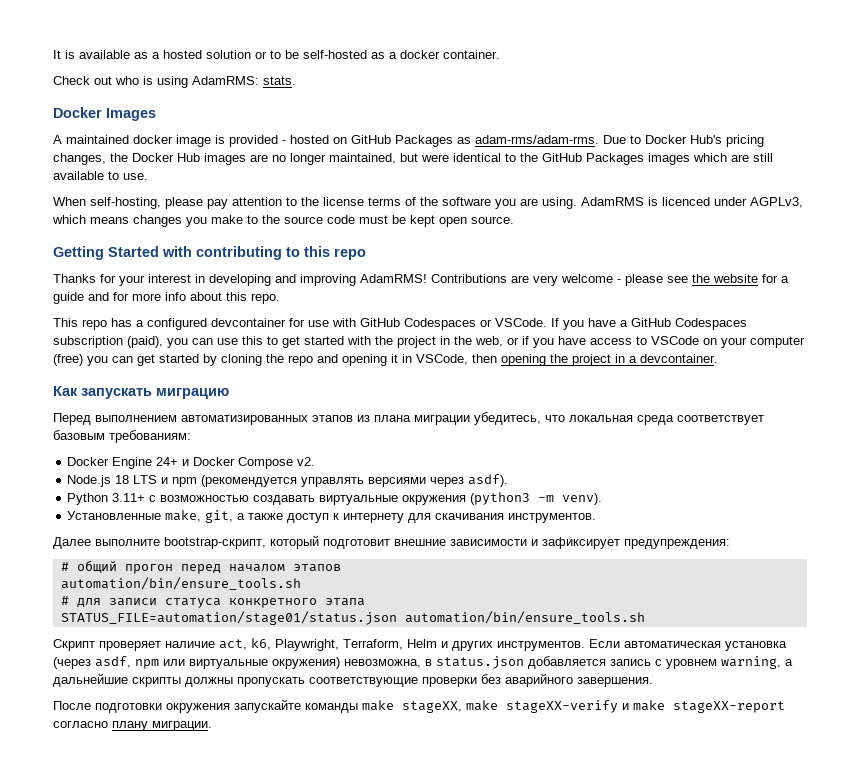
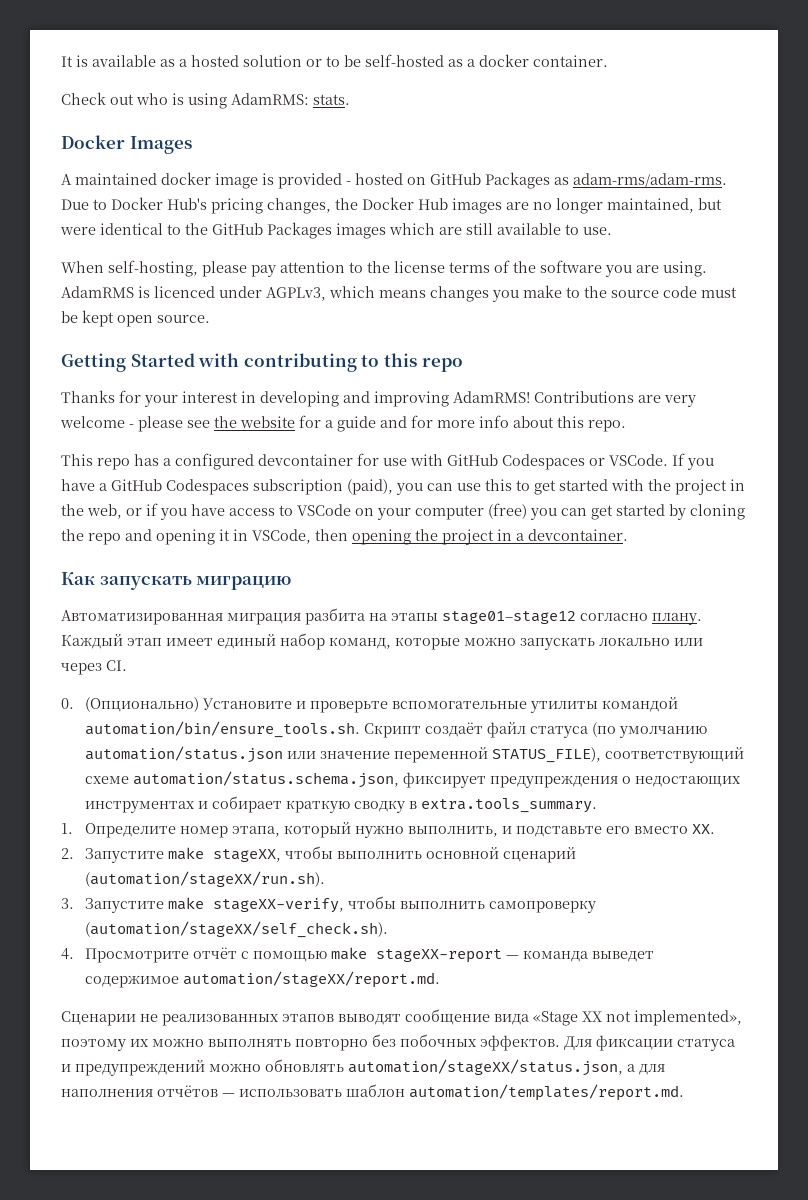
[53,412,764,425] [53,430,191,443] [67,457,316,469] [67,474,509,487] [67,492,603,505] [67,510,597,523] [53,535,730,549] [60,560,341,574] [60,577,301,590] [60,596,365,608] [60,611,645,625] [53,638,787,651] [53,656,793,669] [53,673,653,687] [53,699,785,713] [53,721,212,731] Перед выполнением автоматизированных этапов из плана миграции убедитесь, что локальная среда соответствует базовым требованиям: // Docker Engine 24+ и Docker Compose v2. // Node.js 18 LTS и npm (рекомендуется управлять версиями через asdf). // Python 3.11+ с возможностью создавать виртуальные окружения (python3 -m venv). // Установленные make, git, а также доступ к интернету для скачивания инструментов. // Далее выполните bootstrap-скрипт, который подготовит внешние зависимости и зафиксирует предупреждения: // # общий прогон перед началом этапов // automation/bin/ensure_tools.sh // # для записи статуса конкретного этапа // STATUS_FILE=automation/stage01/status.json automation/bin/ensure_tools.sh // Скрипт проверяет наличие act, k6, Playwright, Terraform, Helm и других инструментов. Если автоматическая установка (через asdf, npm или виртуальные окружения) невозможна, в status.json добавляется запись с уровнем warning, а дальнейшие скрипты должны пропускать соответствующие проверки без аварийного завершения. // После подготовки окружения запускайте команды make stageXX, make stageXX-verify и make stageXX-report согласно плану миграции. -> [61,608,702,625] [61,633,703,650] [61,660,127,675] [61,697,678,713] [84,721,707,738] [84,746,744,763] [84,771,741,788] [84,796,597,813] [61,822,715,838] [61,846,576,863] [84,871,325,887] [61,896,596,913] [84,921,388,938] [61,947,654,963] [84,971,440,988] [61,1009,742,1026] [61,1034,735,1051] [61,1059,665,1076] [61,1084,684,1101] Автоматизированная миграция разбита на этапы stage01–stage12 согласно плану. Каждый этап имеет единый набор команд, которые можно запускать локально или через CI. // 0. (Опционально) Установите и проверьте вспомогательные утилиты командой automation/bin/ensure_tools.sh. Скрипт создаёт файл статуса (по умолчанию automation/status.json или значение переменной STATUS_FILE), соответствующий схеме automation/status.schema.json, фиксирует предупреждения о недостающих инструментах и собирает краткую сводку в extra.tools_summary. // 1. Определите номер этапа, который нужно выполнить, и подставьте его вместо XX. // 2. Запустите make stageXX, чтобы выполнить основной сценарий (automation/stageXX/run.sh). // 3. Запустите make stageXX-verify, чтобы выполнить самопроверку (automation/stageXX/self_check.sh). // 4. Просмотрите отчёт с помощью make stageXX-report — команда выведет содержимое automation/stageXX/report.md. // Сценарии не реализованных этапов выводят сообщение вида «Stage XX not implemented», поэтому их можно выполнять повторно без побочных эффектов. Для фиксации статуса и предупреждений можно обновлять automation/stageXX/status.json, а для наполнения отчётов — использовать шаблон automation/templates/report.md.

